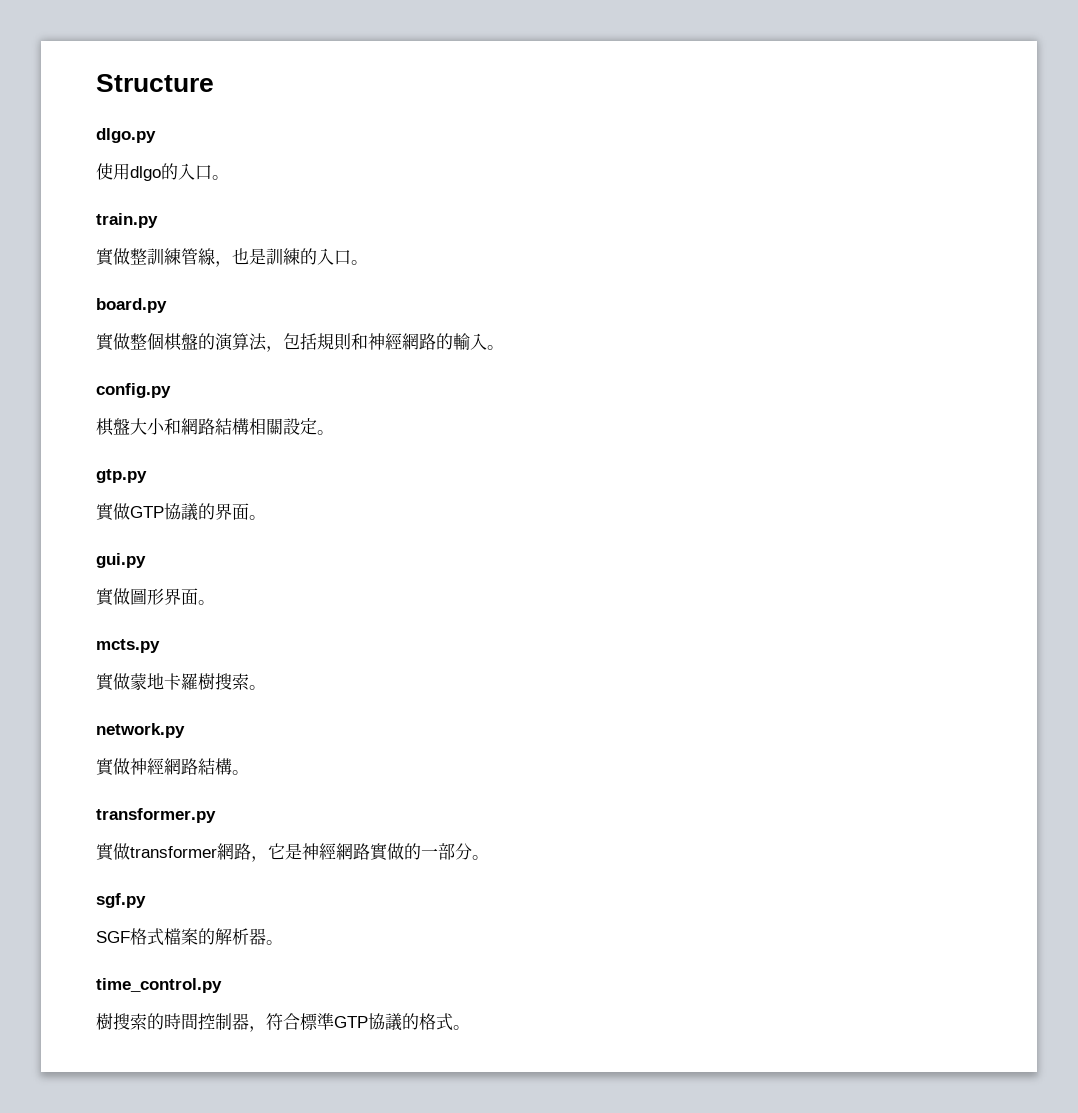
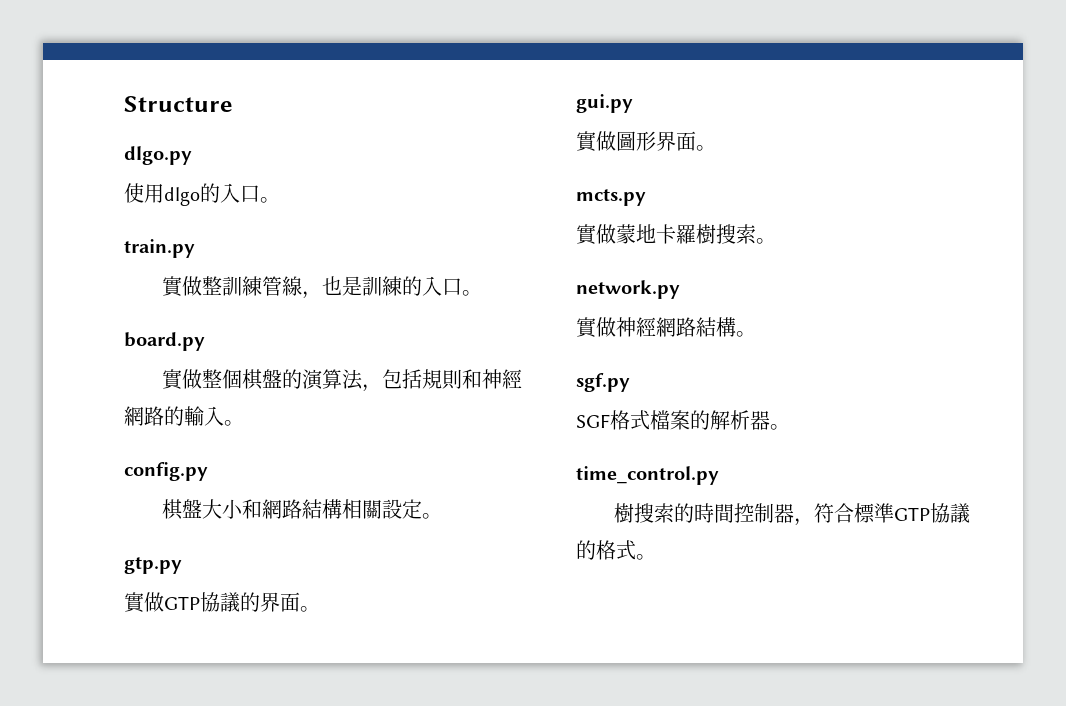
[96,808,216,823] [96,843,489,862] // transformer.py // 實做transformer網路，它是神經網路實做的一部分。 -> (756, 334) none

